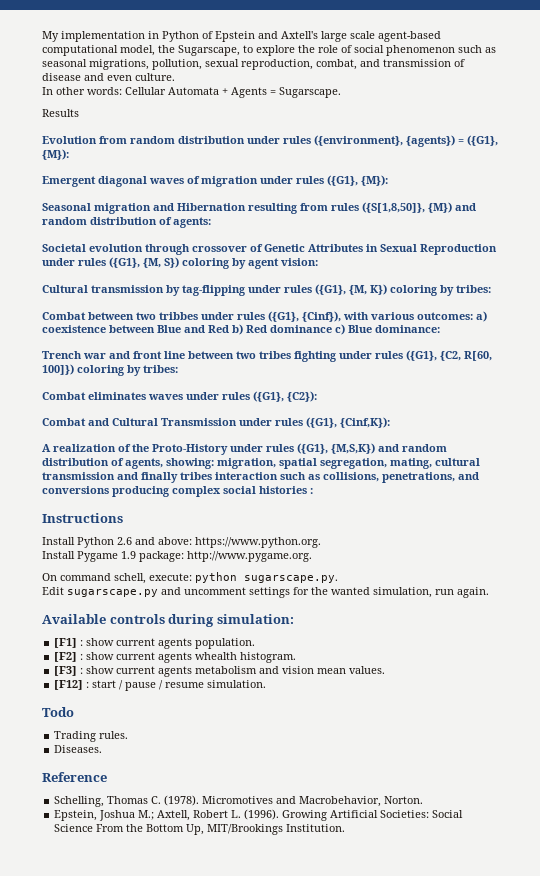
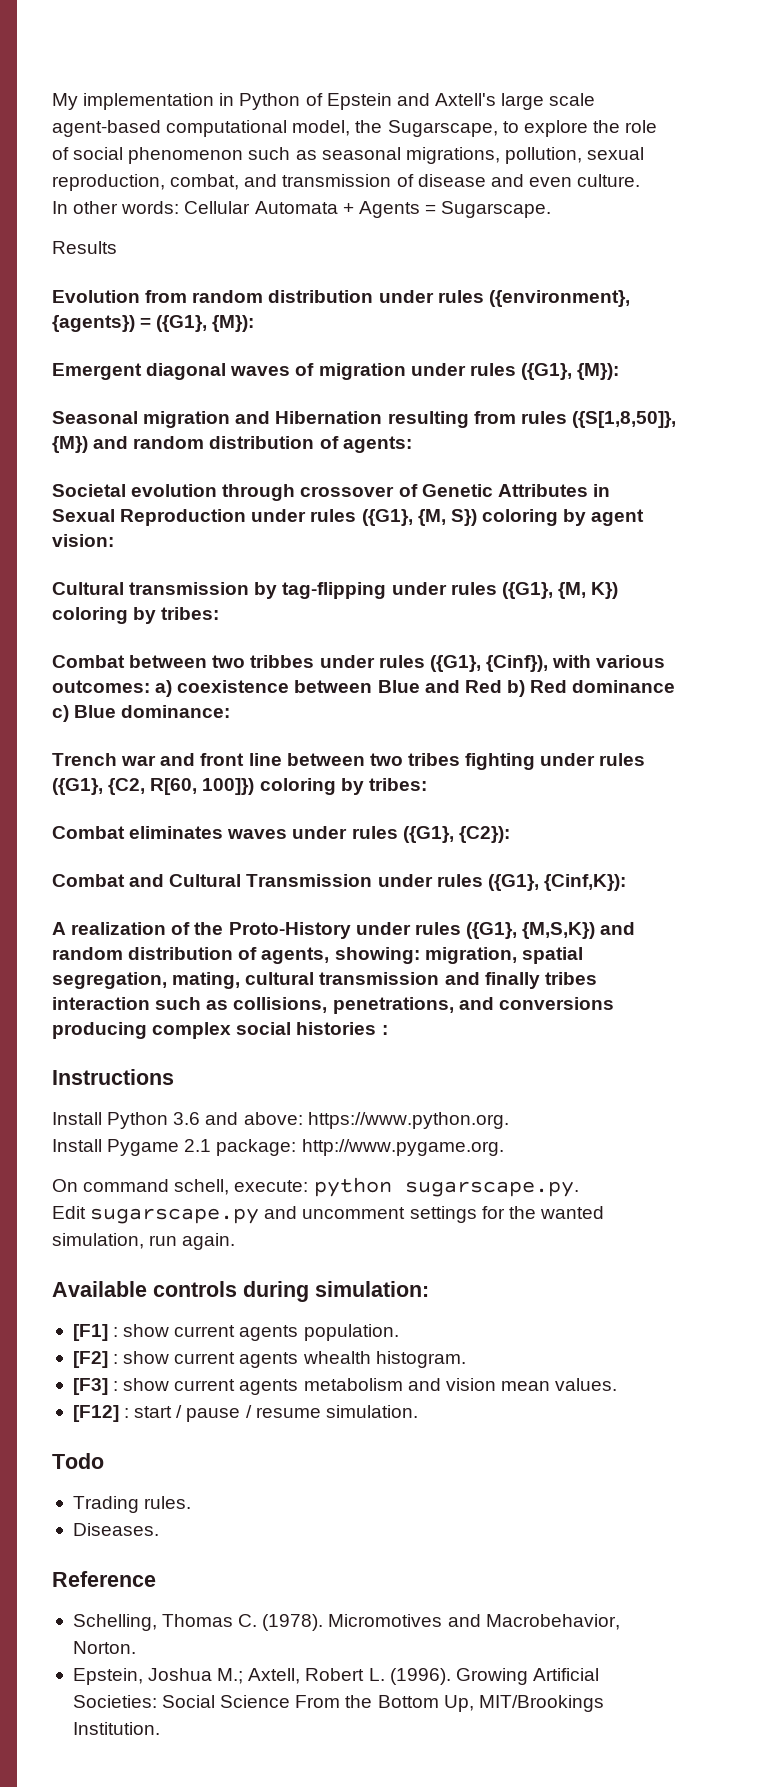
[117,537,132,545] 2.6 -> [173,1112,201,1125] 3.6
[121,551,136,559] 1.9 -> [184,1139,212,1152] 2.1

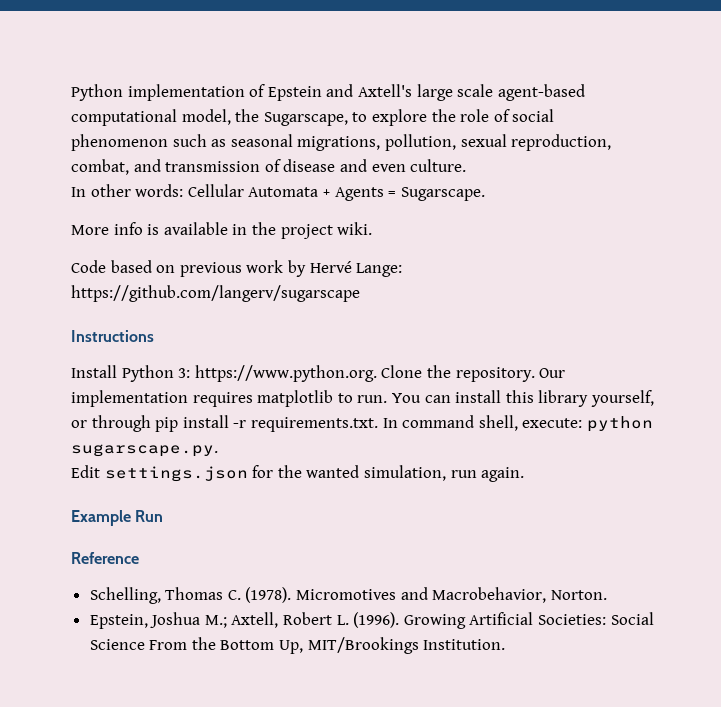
[52,93,301,110] My implementation in Python -> [71,84,245,101] Python implementation
[52,241,117,254] [52,290,630,307] [52,315,255,332] [52,363,620,380] [52,411,676,428] [52,436,412,453] [52,484,610,501] [52,509,645,526] [52,534,114,547] [52,582,619,599] [52,607,220,624] [52,655,666,672] [52,680,676,697] [52,705,231,722] [52,753,646,770] [52,778,427,795] [52,826,510,843] [52,874,626,891] [52,922,636,939] [52,947,583,964] [52,972,597,989] [52,997,614,1014] [52,1022,388,1039] [52,1069,174,1085] [52,1112,509,1129] [52,1139,504,1156] [52,1179,230,1195] Results // Evolution from random distribution under rules ({environment}, {agents}) = ({G1}, {M}): // Emergent diagonal waves of migration under rules ({G1}, {M}): // Seasonal migration and Hibernation resulting from rules ({S[1,8,50]}, {M}) and random distribution of agents: // Societal evolution through crossover of Genetic Attributes in Sexual Reproduction under rules ({G1}, {M, S}) coloring by agent vision: // Cultural transmission by tag-flipping under rules ({G1}, {M, K}) coloring by tribes: // Combat between two tribbes under rules ({G1}, {Cinf}), with various outcomes: a) coexistence between Blue and Red b) Red dominance c) Blue dominance: // Trench war and front line between two tribes fighting under rules ({G1}, {C2, R[60, 100]}) coloring by tribes: // Combat eliminates waves under rules ({G1}, {C2}): // Combat and Cultural Transmission under rules ({G1}, {Cinf,K}): // A realization of the Proto-History under rules ({G1}, {M,S,K}) and random distribution of agents, showing: migration, spatial segregation, mating, cultural transmission and finally tribes interaction such as collisions, penetrations, and conversions producing complex social histories : // Instructions // Install Python 3.6 and above: https://www.python.org. // Install Pygame 2.1 package: http://www.pygame.org. // On command schell, -> [71,222,373,239] [71,260,403,277] [71,285,360,302] [71,330,154,342] [71,365,566,382] [71,390,654,407] [71,415,518,432] More info is available in the project wiki. // Code based on previous work by Hervé Lange: https://github.com/langerv/sugarscape // Instructions // Install Python 3: https://www.python.org. Clone the repository. Our implementation requires matplotlib to run. You can install this library yourself, or through pip install -r requirements.txt. In command shell,
[90,1206,477,1224] sugarscape.py and uncomment settings -> [104,466,248,482] settings.json
[52,1281,429,1302] [72,1324,399,1341] [72,1351,466,1368] [72,1378,618,1395] [72,1405,418,1422] [52,1453,104,1469] [72,1496,192,1513] [72,1523,159,1536] Available controls during simulation: // [F1] : show current agents population. // [F2] : show current agents whealth histogram. // [F3] : show current agents metabolism and vision mean values. // [F12] : start / pause / resume simulation. // Todo // Trading rules. // Diseases. -> [71,510,164,526] Example Run

